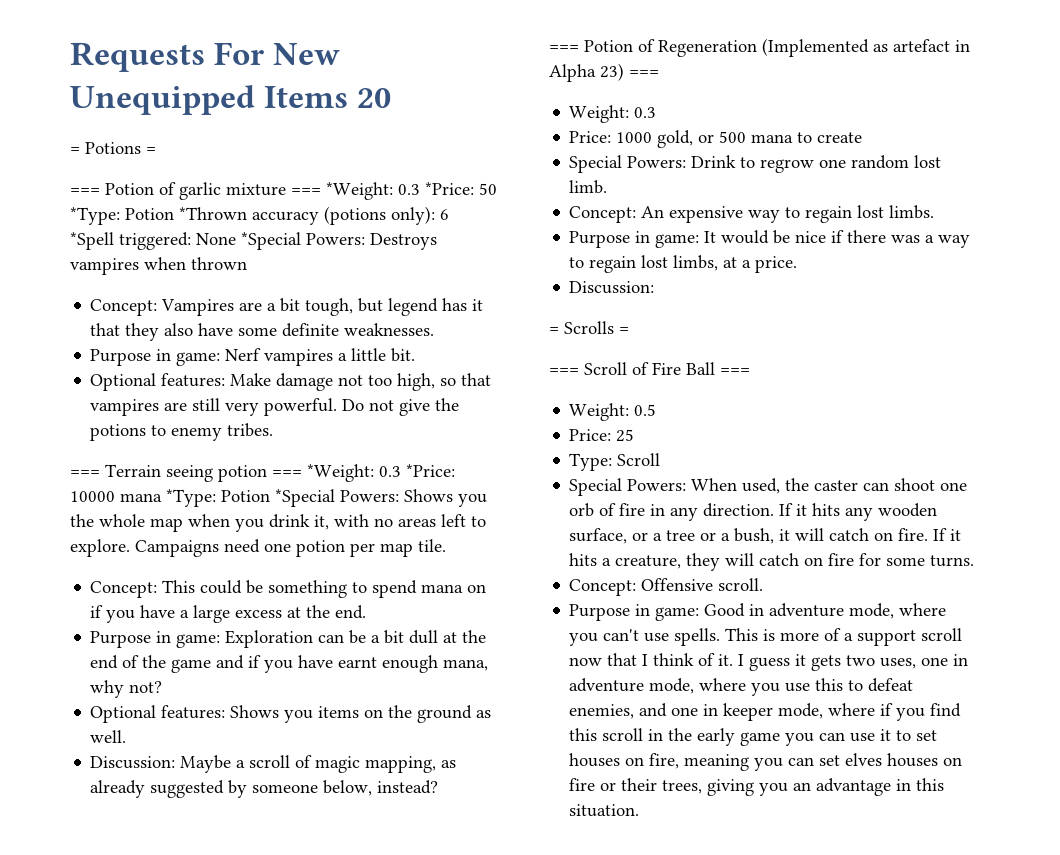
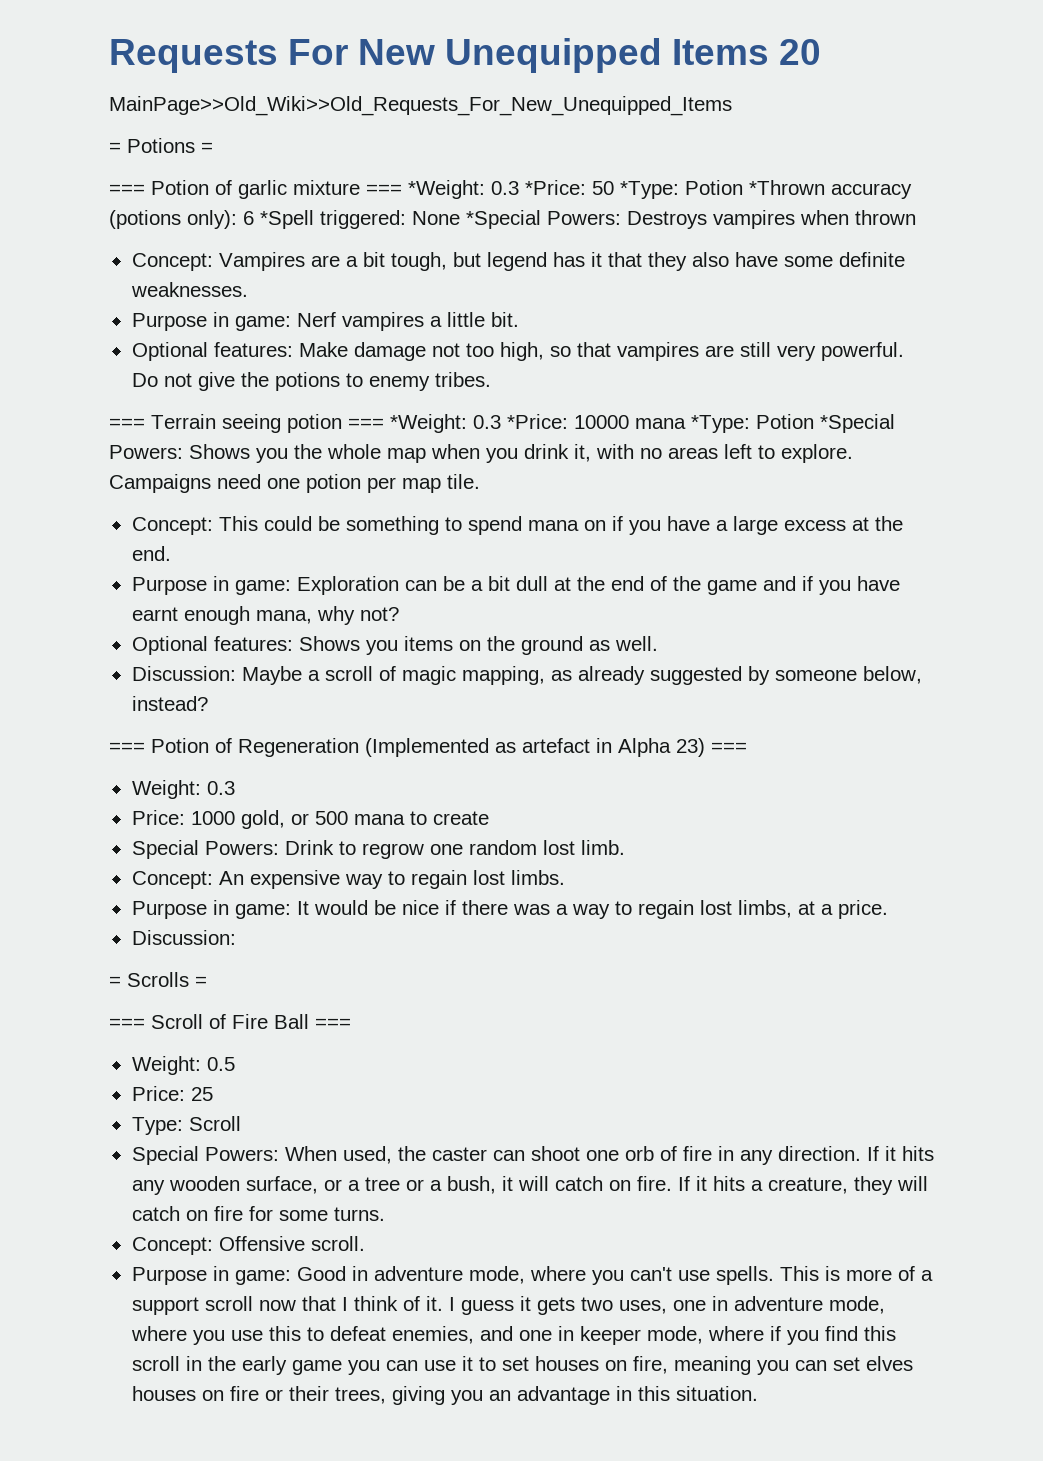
(392, 98) none -> [109,96,732,116] // MainPage>>Old_Wiki>>Old_Requests_For_New_Unequipped_Items

